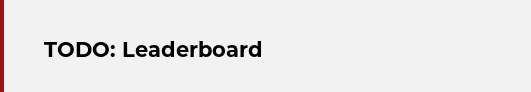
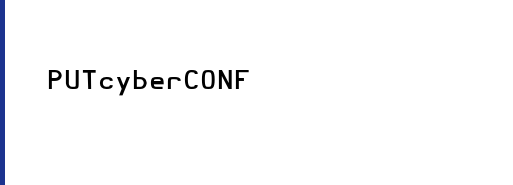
[44,41,263,57] TODO: Leaderboard -> [47,70,251,96] PUTcyberCONF

